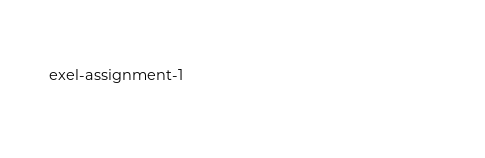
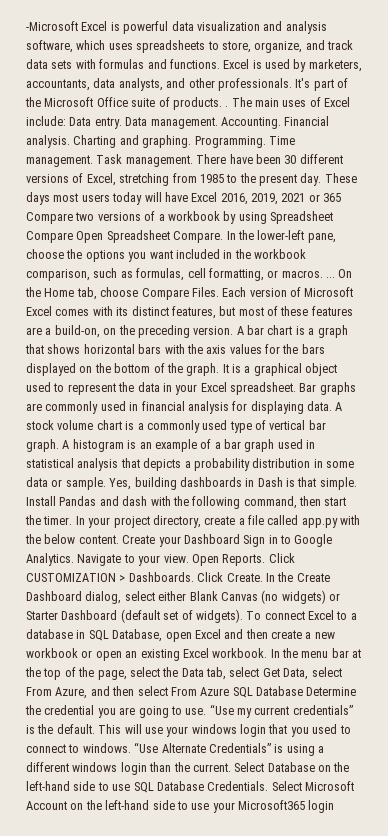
[49,69,183,83] exel-assignment-1 -> [26,21,327,34] [26,40,353,53] [26,59,362,72] [26,78,348,91] [25,97,351,110] [26,116,330,129] [26,135,295,148] [26,154,343,167] [26,173,357,186] [26,192,342,205] [26,211,333,224] [26,230,336,243] [26,249,306,262] [26,268,353,281] [25,287,354,300] [26,306,353,319] [26,325,348,338] [25,344,325,354] [26,363,338,376] [26,382,356,395] [26,401,343,414] [26,420,326,433] [26,439,316,452] [26,458,354,471] [26,477,357,490] [26,496,347,509] [25,515,361,528] [25,534,333,547] [26,553,295,566] [26,572,330,582] [26,590,340,604] [26,609,357,623] [26,629,335,642] [26,648,362,661] [25,667,342,680] [26,686,357,699] [25,704,353,718] [26,724,351,737] [26,742,324,756] [26,762,350,775] [26,781,354,793] [26,800,335,813] -Microsoft Excel is powerful data visualization and analysis software, which uses spreadsheets to store, organize, and track data sets with formulas and functions. Excel is used by marketers, accountants, data analysts, and other professionals. It's part of the Microsoft Office suite of products. . The main uses of Excel include: Data entry. Data management. Accounting. Financial analysis. Charting and graphing. Programming. Time management. Task management. There have been 30 different versions of Excel, stretching from 1985 to the present day. These days most users today will have Excel 2016, 2019, 2021 or 365 Compare two versions of a workbook by using Spreadsheet Compare Open Spreadsheet Compare. In the lower-left pane, choose the options you want included in the workbook comparison, such as formulas, cell formatting, or macros. ... On the Home tab, choose Compare Files. Each version of Microsoft Excel comes with its distinct features, but most of these features are a build-on, on the preceding version. A bar chart is a graph that shows horizontal bars with the axis values for the bars displayed on the bottom of the graph. It is a graphical object used to represent the data in your Excel spreadsheet. Bar graphs are commonly used in financial analysis for displaying data. A stock volume chart is a commonly used type of vertical bar graph. A histogram is an example of a bar graph used in statistical analysis that depicts a probability distribution in some data or sample. Yes, building dashboards in Dash is that simple. Install Pandas and dash with the following command, then start the timer. In your project directory, create a file called app.py with the below content. Create your Dashboard Sign in to Google Analytics. Navigate to your view. Open Reports. Click CUSTOMIZATION > Dashboards. Click Create. In the Create Dashboard dialog, select either Blank Canvas (no widgets) or Starter Dashboard (default set of widgets). To connect Excel to a database in SQL Database, open Excel and then create a new workbook or open an existing Excel workbook. In the menu bar at the top of the page, select the Data tab, select Get Data, select From Azure, and then select From Azure SQL Database Determine the credential you are going to use. “Use my current credentials” is the default. This will use your windows login that you used to connect to windows. “Use Alternate Credentials” is using a different windows login than the current. Select Database on the left-hand side to use SQL Database Credentials. Select Microsoft Account on the left-hand side to use your Microsoft365 login

